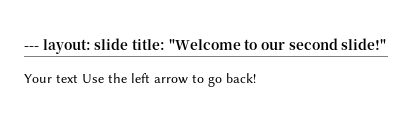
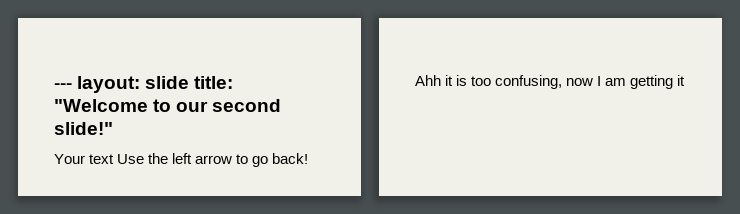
(256, 78) none -> [415,75,686,89] Ahh it is too confusing, now I am getting it

